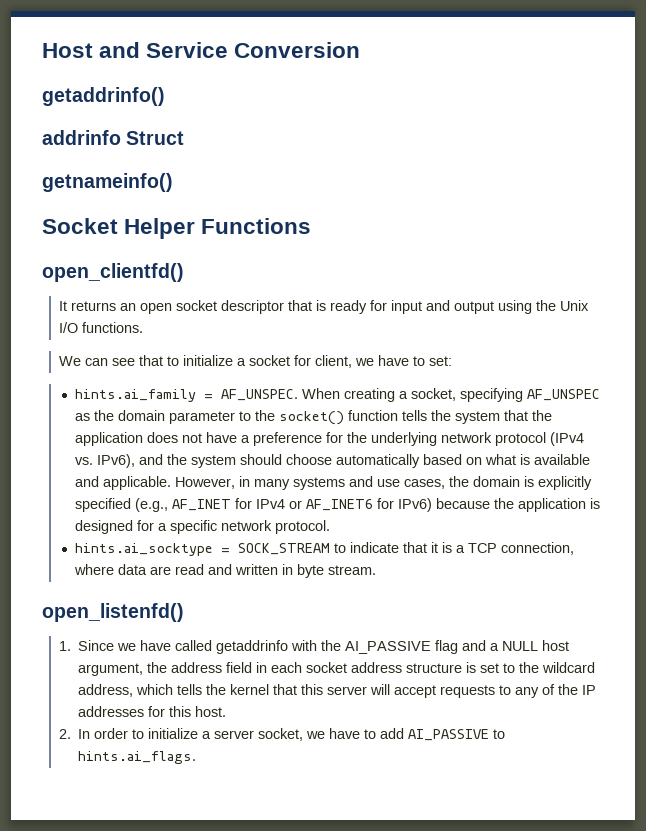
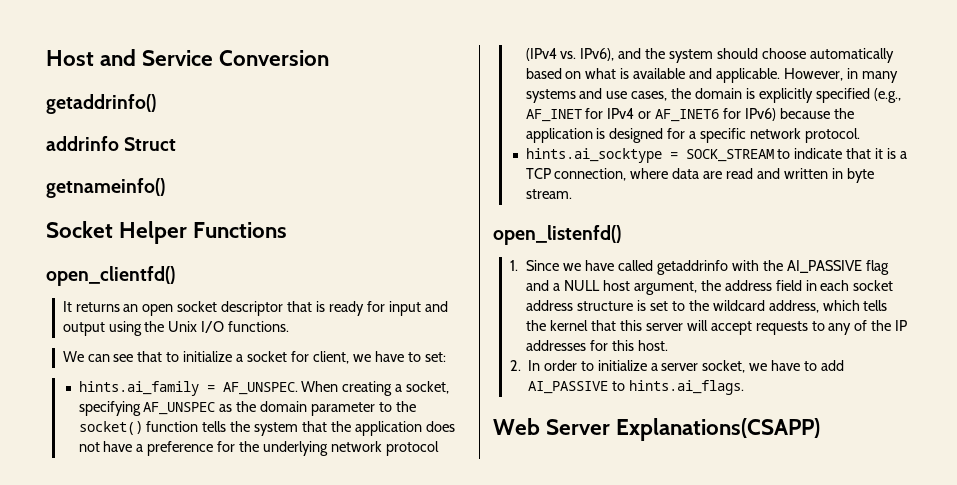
(197, 757) none -> [493,418,821,441] // Web Server Explanations(CSAPP)

